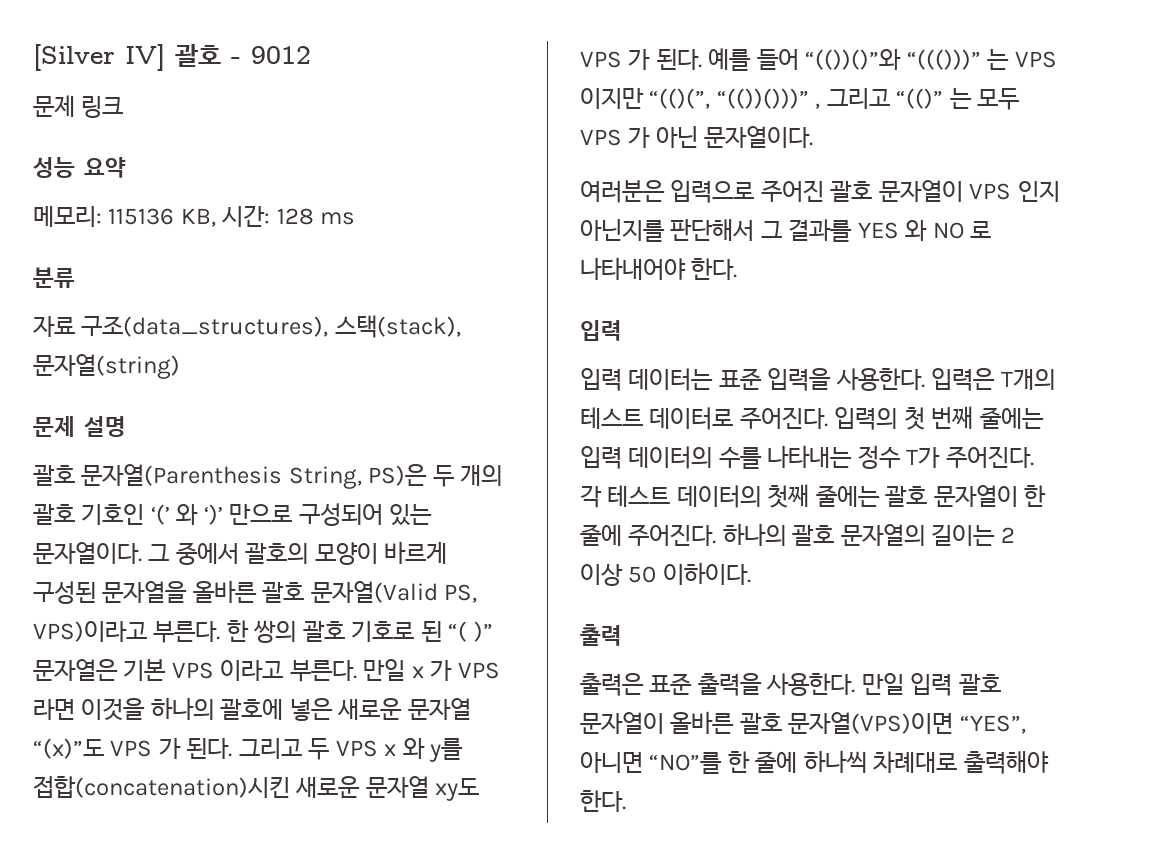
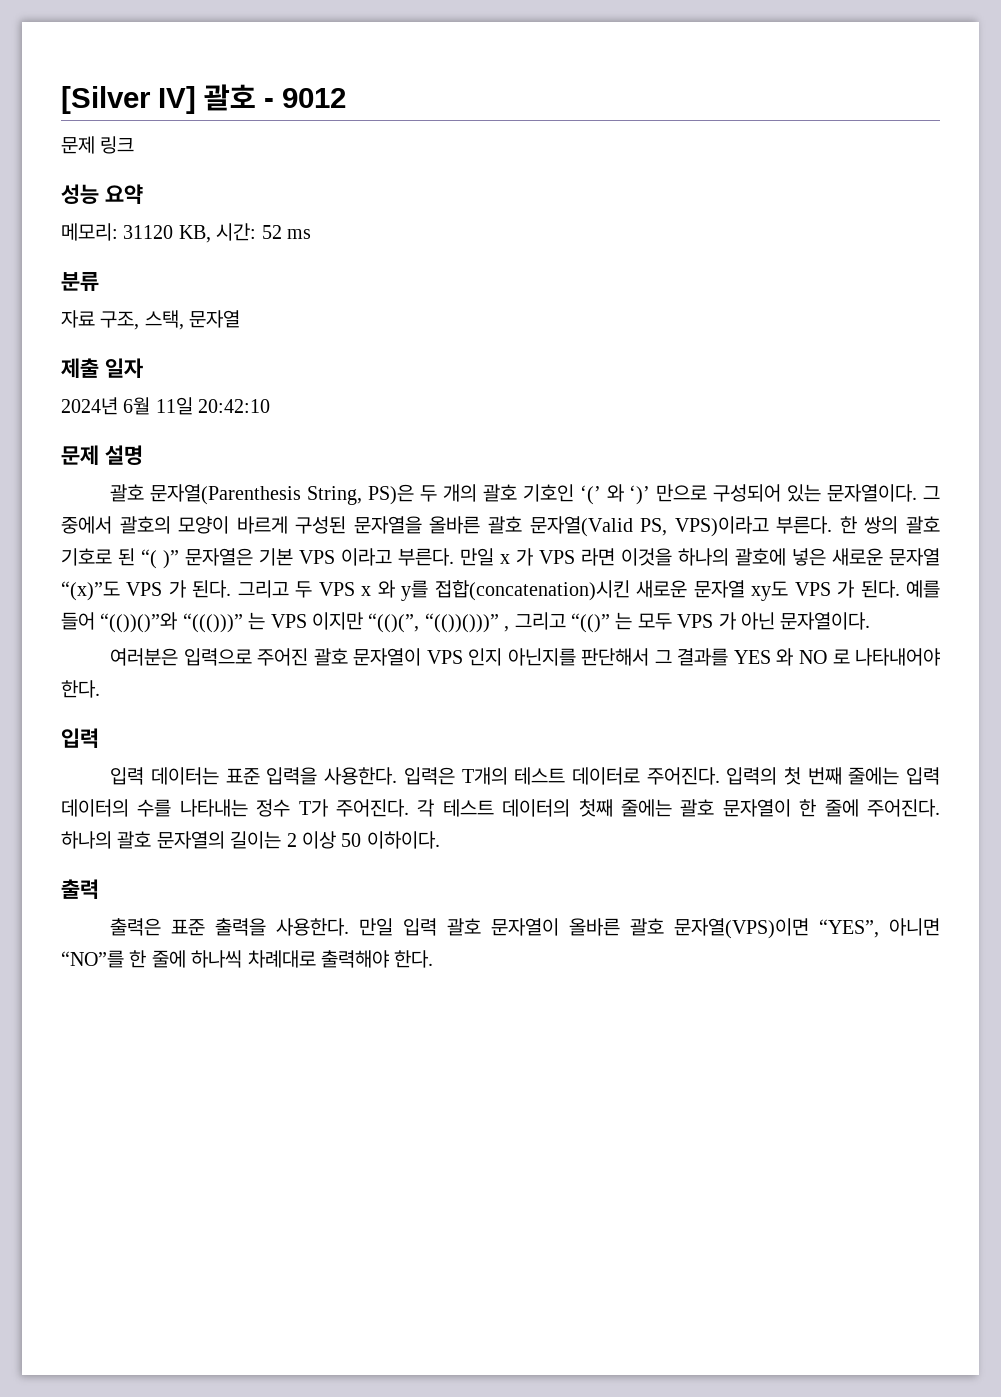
[108,208,175,225] 115136 -> [123,225,174,239] 31120
[276,208,314,225] 128 -> [261,225,282,239] 52
[81,315,461,338] [33,354,180,379] 구조(data_structures), 스택(stack), 문자열(string) -> [100,310,241,330] [61,358,143,378] [61,397,271,415] 구조, 스택, 문자열 // 제출 일자 // 2024년 6월 11일 20:42:10

